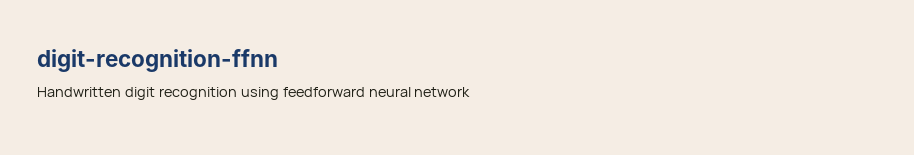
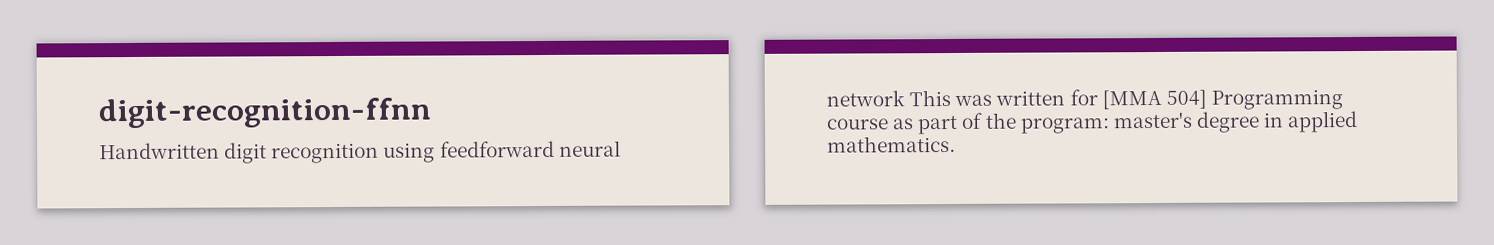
(471, 92) none -> [909,89,1343,110] [826,111,1359,135] [827,135,956,153] This was written for [MMA 504] Programming course as part of the program: master's degree in applied mathematics.

